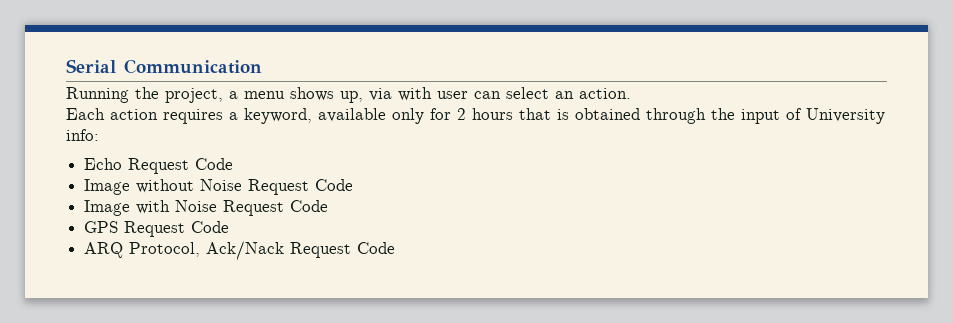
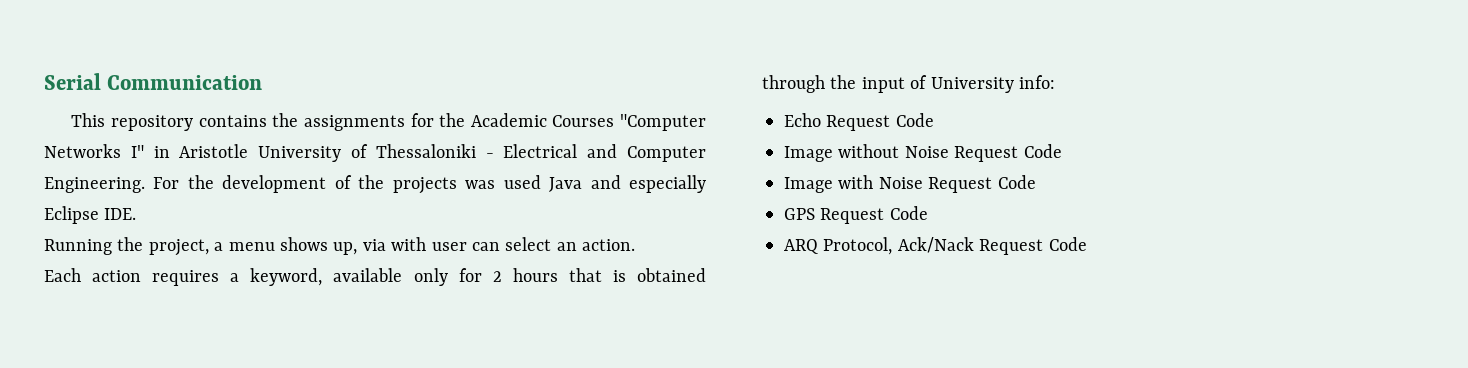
(262, 66) none -> [71,113,706,131] [44,144,706,162] [44,175,706,194] [44,206,137,224] // This repository contains the assignments for the Academic Courses "Computer Networks I" in Aristotle University of Thessaloniki - Electrical and Computer Engineering. For the development of the projects was used Java and especially Eclipse IDE.

